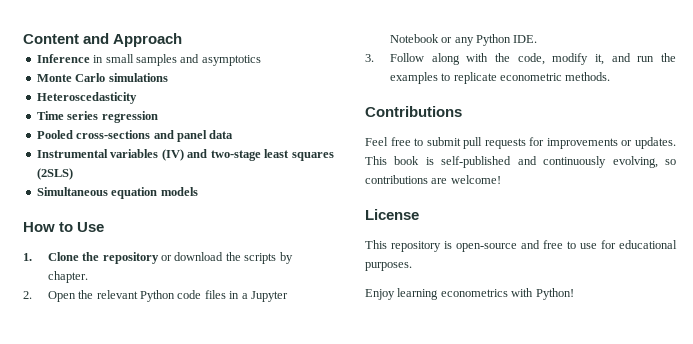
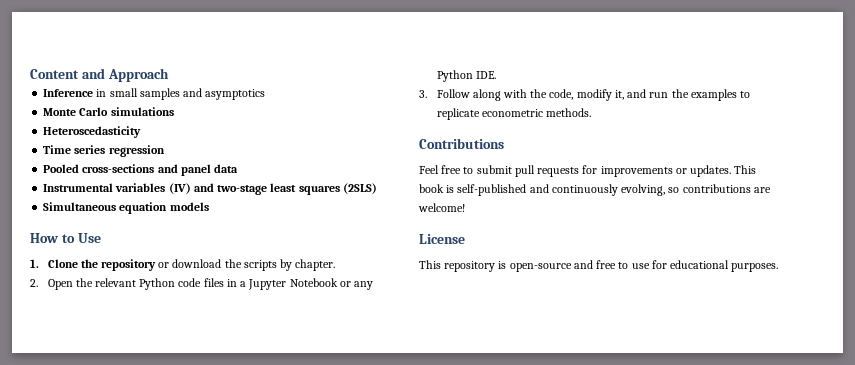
[365,288,574,300] // Enjoy learning econometrics with Python! -> (779, 267) none

